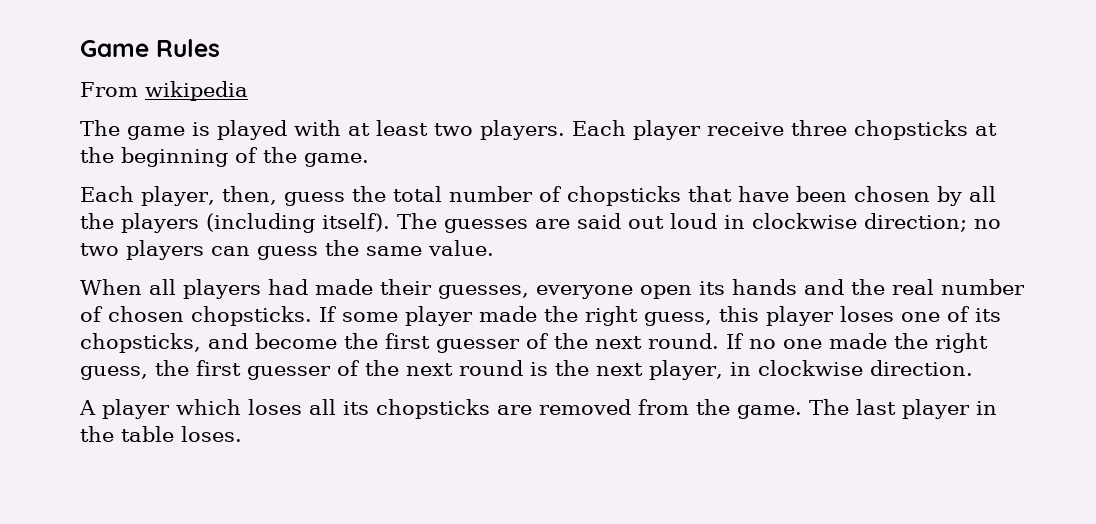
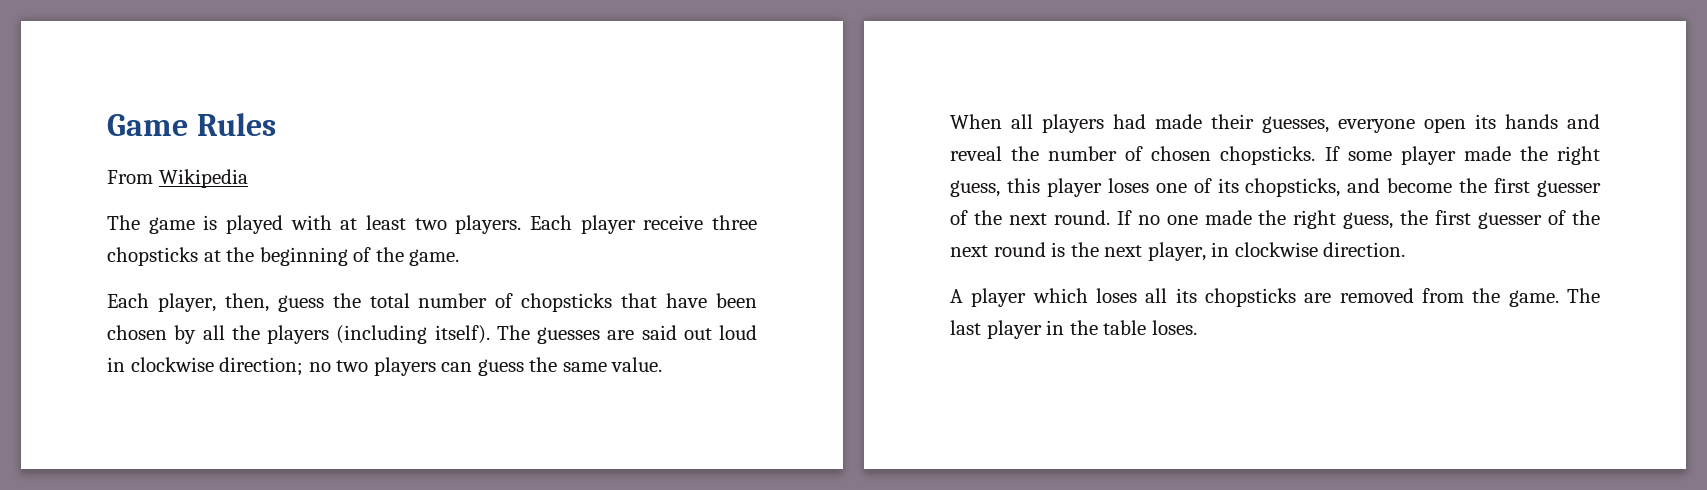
[145,81,248,101] wikipedia -> [158,169,248,188] Wikipedia
[851,279,934,295] the real -> [950,146,1040,161] reveal the

